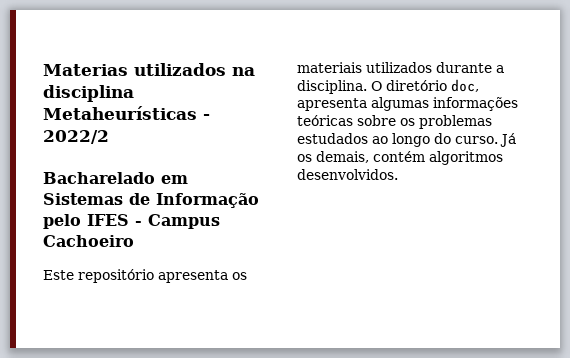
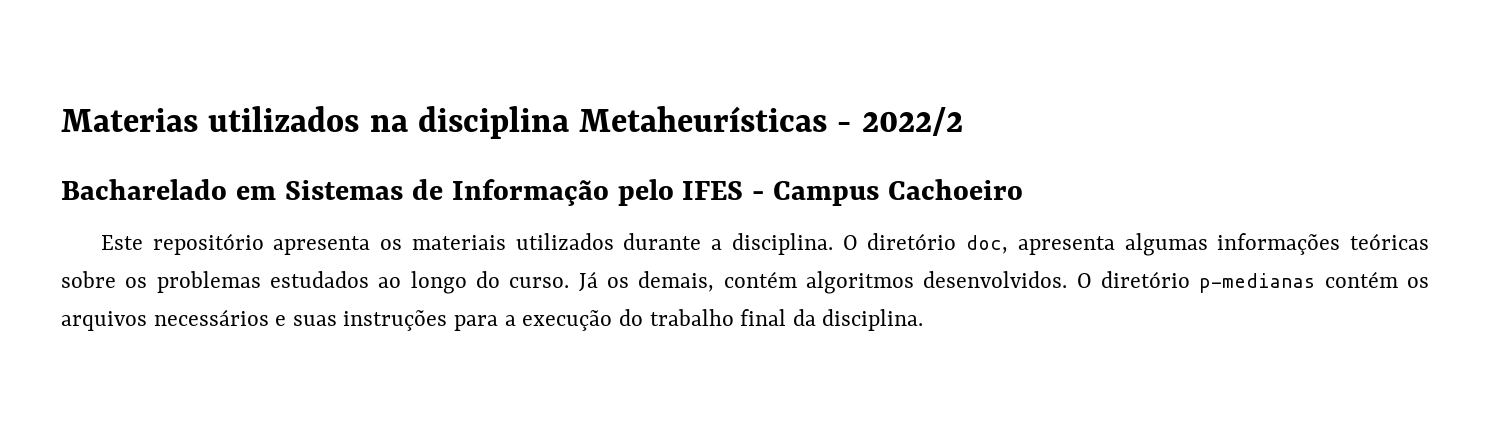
(398, 174) none -> [1076,271,1429,293] [61,309,924,331] O diretório p-medianas contém os arquivos necessários e suas instruções para a execução do trabalho final da disciplina.

